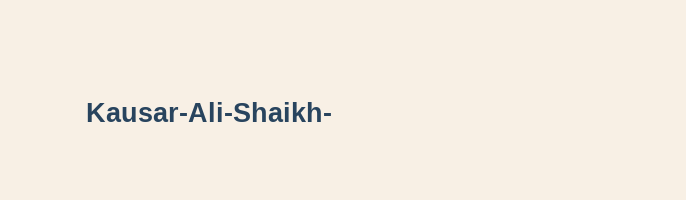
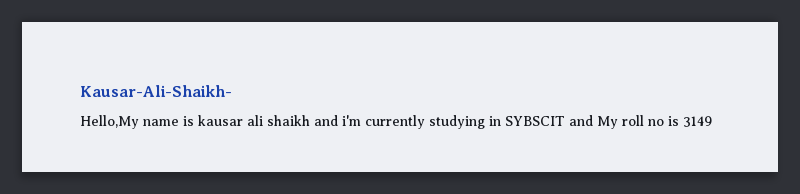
(332, 112) none -> [80,115,712,129] // Hello,My name is kausar ali shaikh and i'm currently studying in SYBSCIT and My roll no is 3149

